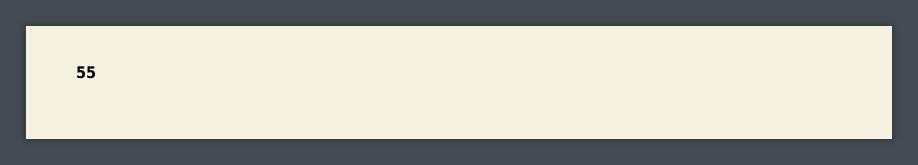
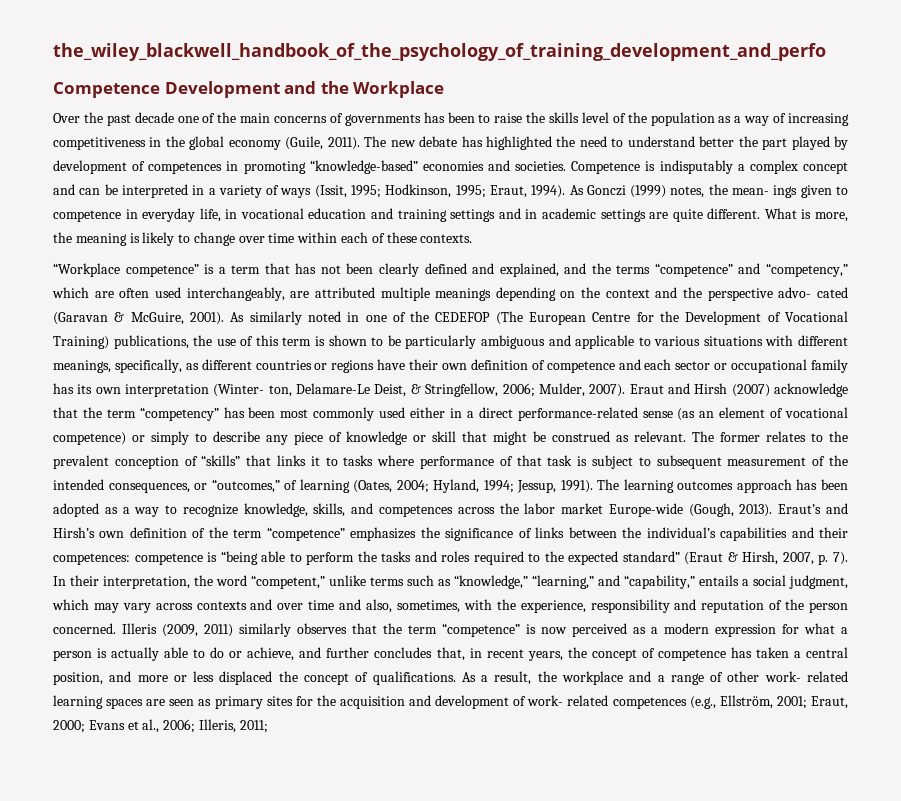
[76,66,96,79] 55 -> [53,43,826,61] [53,81,445,98] [53,112,849,126] [53,136,849,150] [53,160,848,174] [53,184,849,198] [53,208,848,222] [53,232,473,246] [53,263,848,277] [52,287,848,301] [53,311,848,325] [53,335,848,349] [53,359,849,373] [53,383,849,397] [53,407,849,421] [53,431,848,445] [53,455,848,469] [53,479,848,493] [53,503,849,517] [53,527,849,541] [53,551,848,565] [53,575,848,589] [52,599,849,613] [53,623,848,637] [53,647,848,661] [53,671,849,685] [53,695,848,709] [53,719,268,733] the_wiley_blackwell_handbook_of_the_psychology_of_training_development_and_perfo // Competence Development and the Workplace // Over the past decade one of the main concerns of governments has been to raise the skills level of the population as a way of increasing competitiveness in the global economy (Guile, 2011). The new debate has highlighted the need to understand better the part played by development of competences in promoting “knowledge-based” economies and societies. Competence is indisputably a complex concept and can be interpreted in a variety of ways (Issit, 1995; Hodkinson, 1995; Eraut, 1994). As Gonczi (1999) notes, the mean- ings given to competence in everyday life, in vocational education and training settings and in academic settings are quite different. What is more, the meaning is likely to change over time within each of these contexts. // “Workplace competence” is a term that has not been clearly defined and explained, and the terms “competence” and “competency,” which are often used interchangeably, are attributed multiple meanings depending on the context and the perspective advo- cated (Garavan & McGuire, 2001). As similarly noted in one of the CEDEFOP (The European Centre for the Development of Vocational Training) publications, the use of this term is shown to be particularly ambiguous and applicable to various situations with different meanings, specifically, as different countries or regions have their own definition of competence and each sector or occupational family has its own interpretation (Winter- ton, Delamare-Le Deist, & Stringfellow, 2006; Mulder, 2007). Eraut and Hirsh (2007) acknowledge that the term “competency” has been most commonly used either in a direct performance-related sense (as an element of vocational competence) or simply to describe any piece of knowledge or skill that might be construed as relevant. The former relates to the prevalent conception of “skills” that links it to tasks where performance of that task is subject to subsequent measurement of the intended consequences, or “outcomes,” of learning (Oates, 2004; Hyland, 1994; Jessup, 1991). The learning outcomes approach has been adopted as a way to recognize knowledge, skills, and competences across the labor market Europe-wide (Gough, 2013). Eraut’s and Hirsh’s own definition of the term “competence” emphasizes the significance of links between the individual’s capabilities and their competences: competence is “being able to perform the tasks and roles required to the expected standard” (Eraut & Hirsh, 2007, p. 7). In their interpretation, the word “competent,” unlike terms such as “knowledge,” “learning,” and “capability,” entails a social judgment, which may vary across contexts and over time and also, sometimes, with the experience, responsibility and reputation of the person concerned. Illeris (2009, 2011) similarly observes that the term “competence” is now perceived as a modern expression for what a person is actually able to do or achieve, and further concludes that, in recent years, the concept of competence has taken a central position, and more or less displaced the concept of qualifications. As a result, the workplace and a range of other work- related learning spaces are seen as primary sites for the acquisition and development of work- related competences (e.g., Ellström, 2001; Eraut, 2000; Evans et al., 2006; Illeris, 2011;

